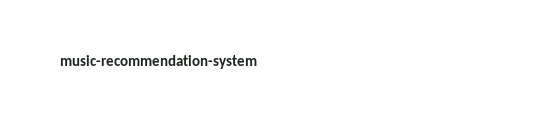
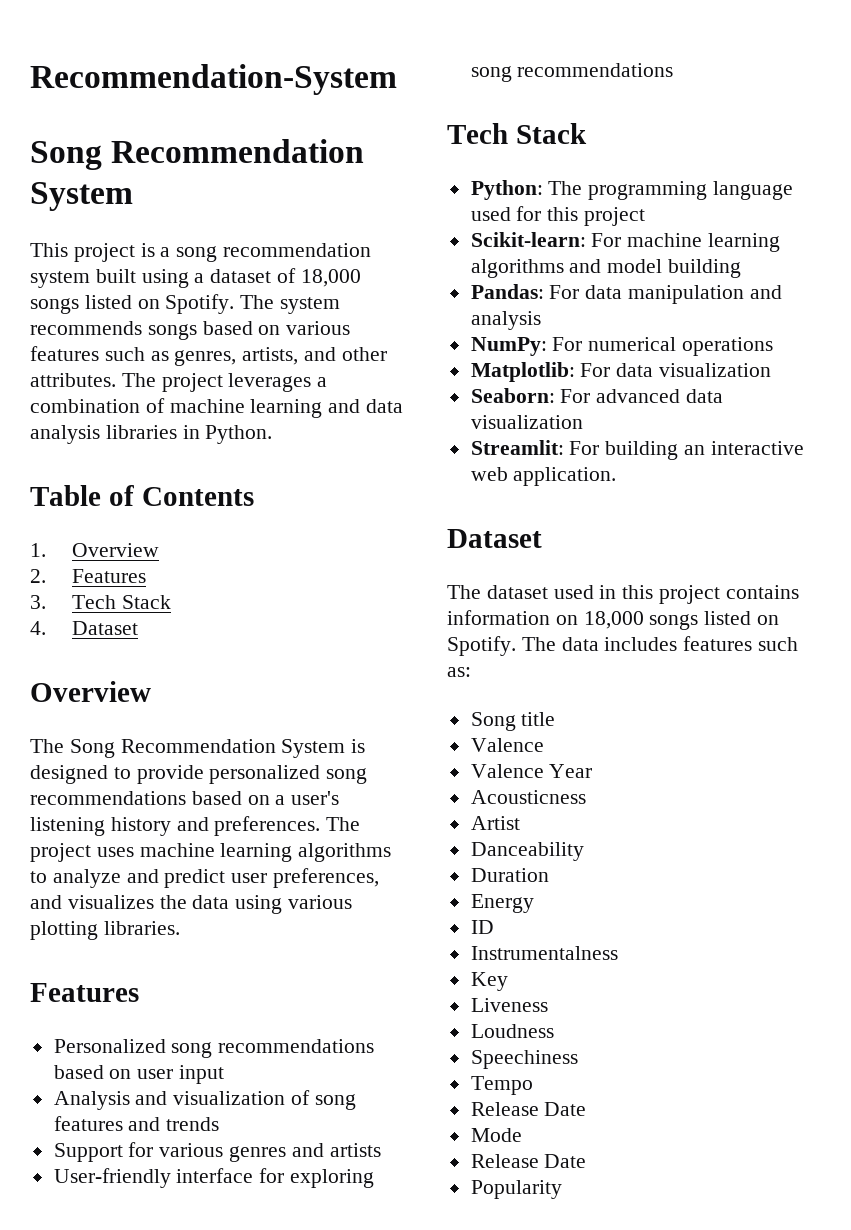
[60,55,257,69] music-recommendation-system -> [30,64,397,95] [30,139,365,170] [30,182,133,211] [30,243,372,262] [30,268,361,288] [30,294,341,314] [30,321,351,340] [30,346,387,366] [30,373,328,392] [30,398,404,418] [30,425,273,444] [30,485,254,506] [30,543,159,557] [30,569,146,583] [30,595,171,609] [30,621,138,635] [30,681,151,702] [30,739,366,758] [30,765,368,784] [30,791,340,805] [30,816,361,836] [30,843,392,862] [30,868,380,888] [30,895,353,914] [30,921,180,940] [30,983,139,1002] [53,1039,375,1058] [53,1065,225,1084] [53,1090,356,1110] [53,1116,220,1131] [53,1142,381,1162] [53,1168,375,1188] [470,63,674,82] [447,123,587,144] [470,180,794,200] [470,206,646,226] [470,232,781,252] [470,259,742,278] [470,284,782,304] [470,311,541,330] [470,337,774,356] [470,362,772,382] [470,388,724,403] [470,415,583,429] [470,440,804,460] [470,467,617,486] [447,529,542,548] [447,585,799,604] [447,610,780,630] [447,636,799,656] [447,667,471,677] [470,712,556,731] [470,738,544,752] [470,764,593,778] [470,790,586,804] [470,816,520,830] [470,842,584,861] [470,868,549,882] [470,894,534,913] [470,920,494,934] [470,946,618,960] [470,972,508,991] [470,998,548,1012] [470,1024,554,1038] [470,1050,578,1069] [470,1076,533,1095] [470,1102,587,1116] [470,1128,522,1142] [470,1154,587,1168] [470,1180,562,1199] Recommendation-System // Song Recommendation System // This project is a song recommendation system built using a dataset of 18,000 songs listed on Spotify. The system recommends songs based on various features such as genres, artists, and other attributes. The project leverages a combination of machine learning and data analysis libraries in Python. // Table of Contents // 1. Overview // 2. Features // 3. Tech Stack // 4. Dataset // Overview // The Song Recommendation System is designed to provide personalized song recommendations based on a user's listening history and preferences. The project uses machine learning algorithms to analyze and predict user preferences, and visualizes the data using various plotting libraries. // Features // Personalized song recommendations based on user input // Analysis and visualization of song features and trends // Support for various genres and artists // User-friendly interface for exploring song recommendations // Tech Stack // Python: The programming language used for this project // Scikit-learn: For machine learning algorithms and model building // Pandas: For data manipulation and analysis // NumPy: For numerical operations // Matplotlib: For data visualization // Seaborn: For advanced data visualization // Streamlit: For building an interactive web application. // Dataset // The dataset used in this project contains information on 18,000 songs listed on Spotify. The data includes features such as: // Song title // Valence // Valence Year // Acousticness // Artist // Danceability // Duration // Energy // ID // Instrumentalness // Key // Liveness // Loudness // Speechiness // Tempo // Release Date // Mode // Release Date // Popularity

